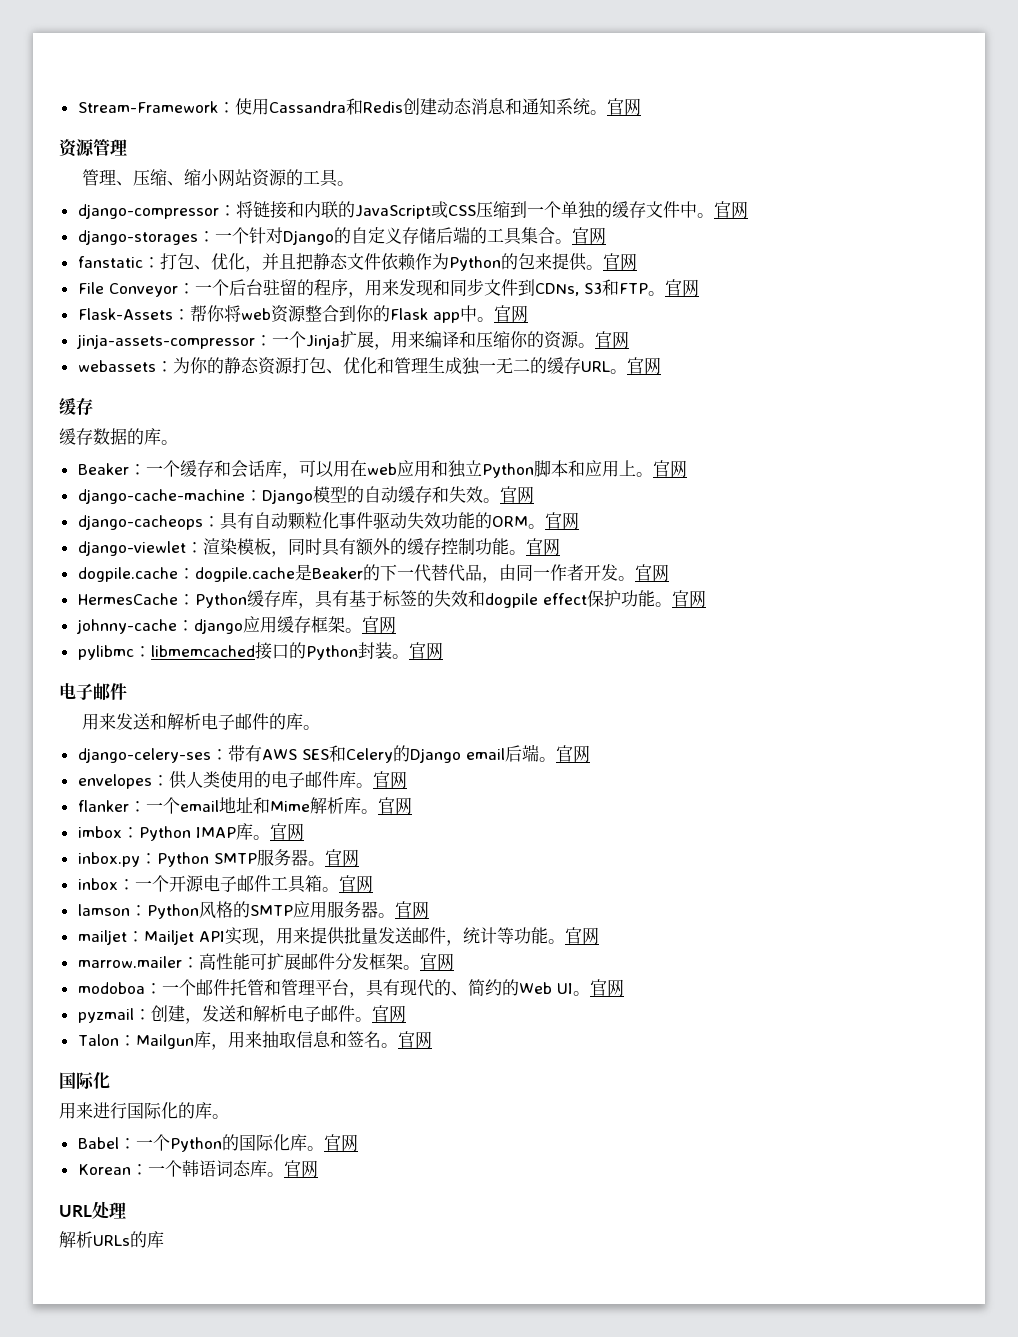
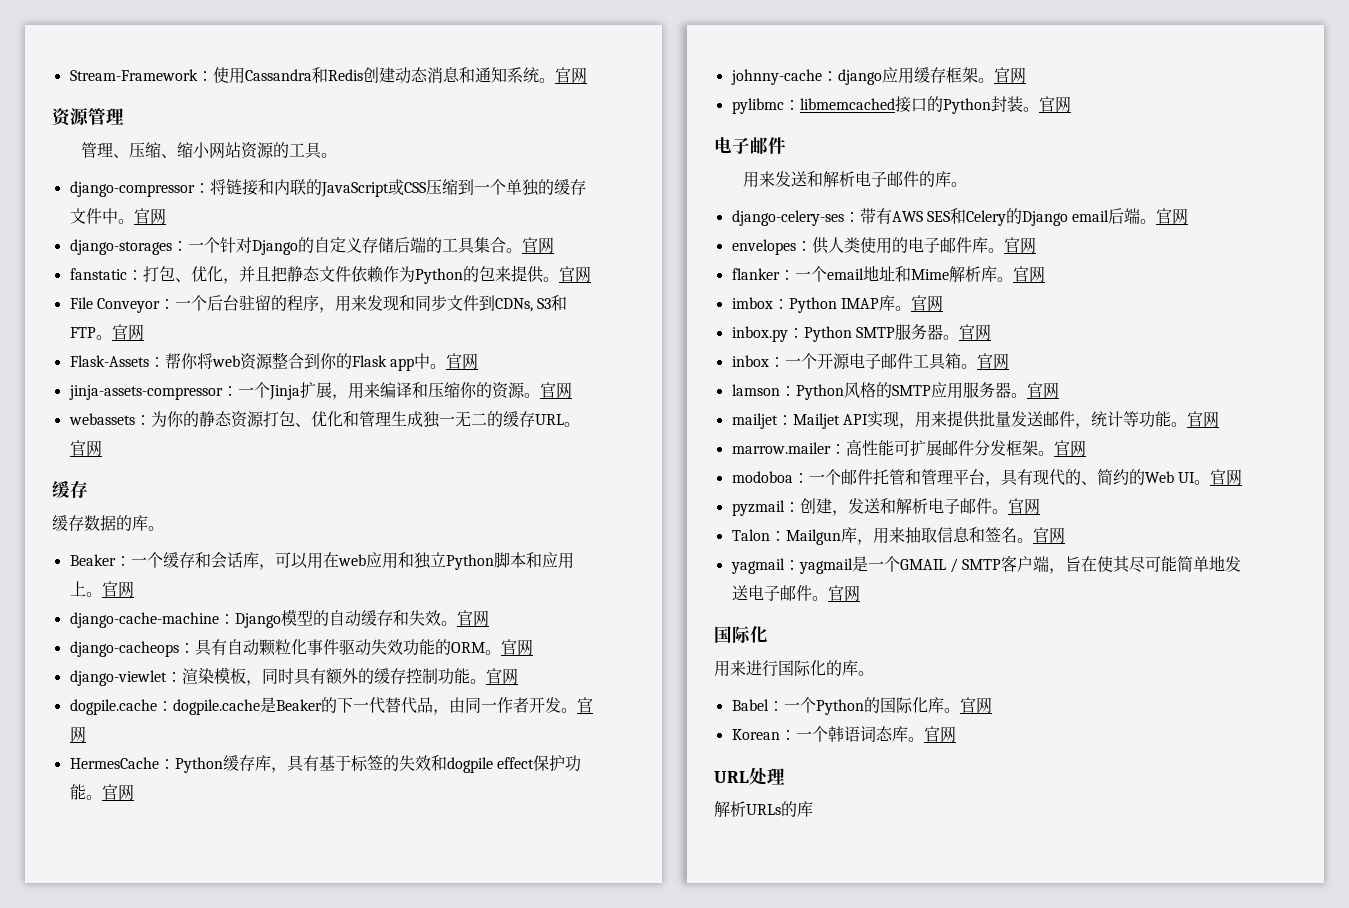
(432, 1040) none -> [730,555,1242,574] [731,585,860,602] // yagmail：yagmail是一个GMAIL / SMTP客户端，旨在使其尽可能简单地发送电子邮件。官网

